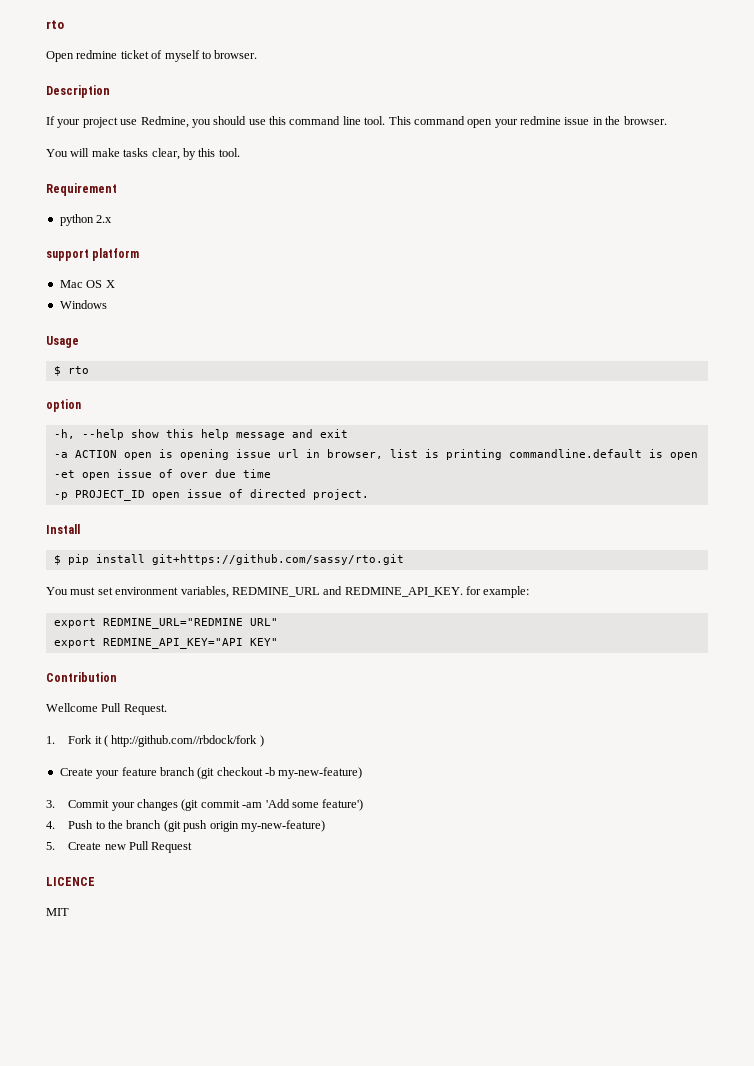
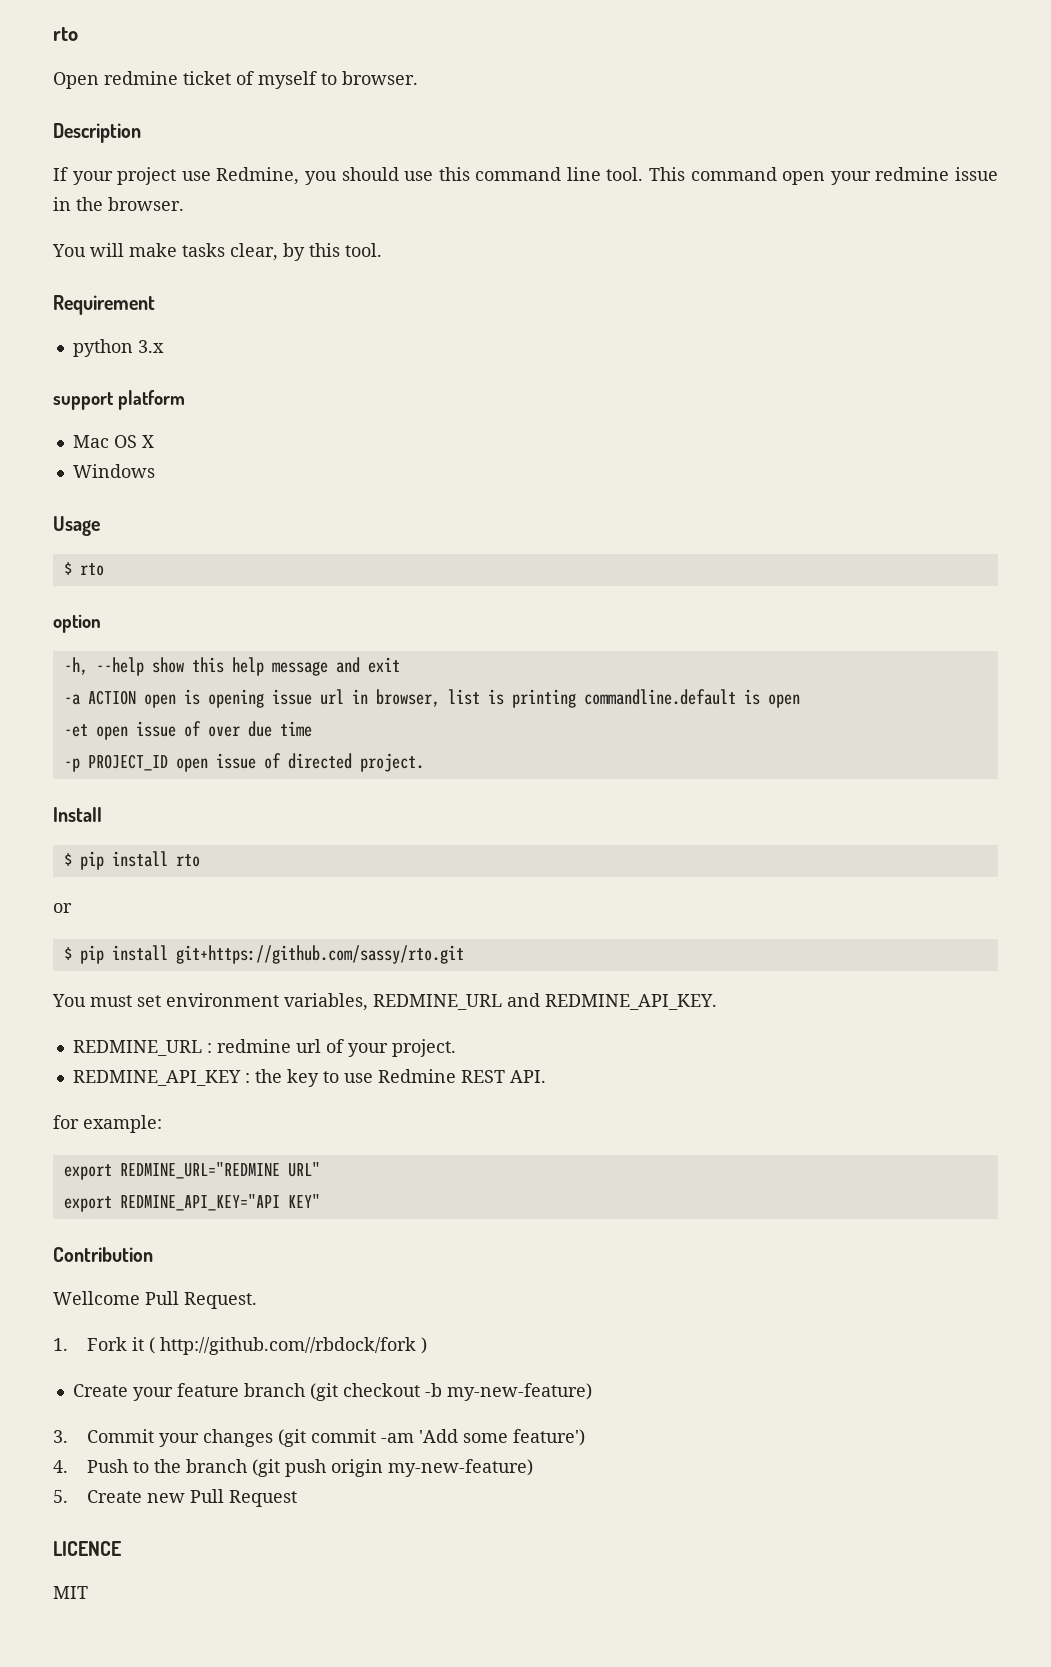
[96,215,113,223] 2.x -> [137,340,164,353] 3.x
(80, 529) none -> [63,851,200,870] [53,903,72,913] // $ pip install rto // or
(463, 592) none -> [72,1039,456,1057] [72,1069,546,1087] // REDMINE_URL : redmine url of your project. // REDMINE_API_KEY : the key to use Redmine REST API. //

